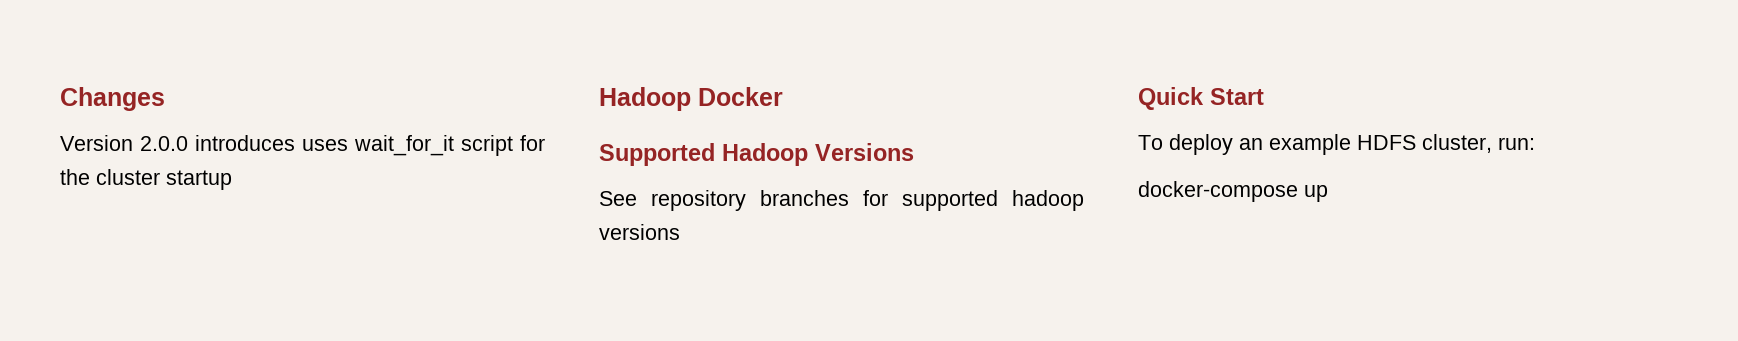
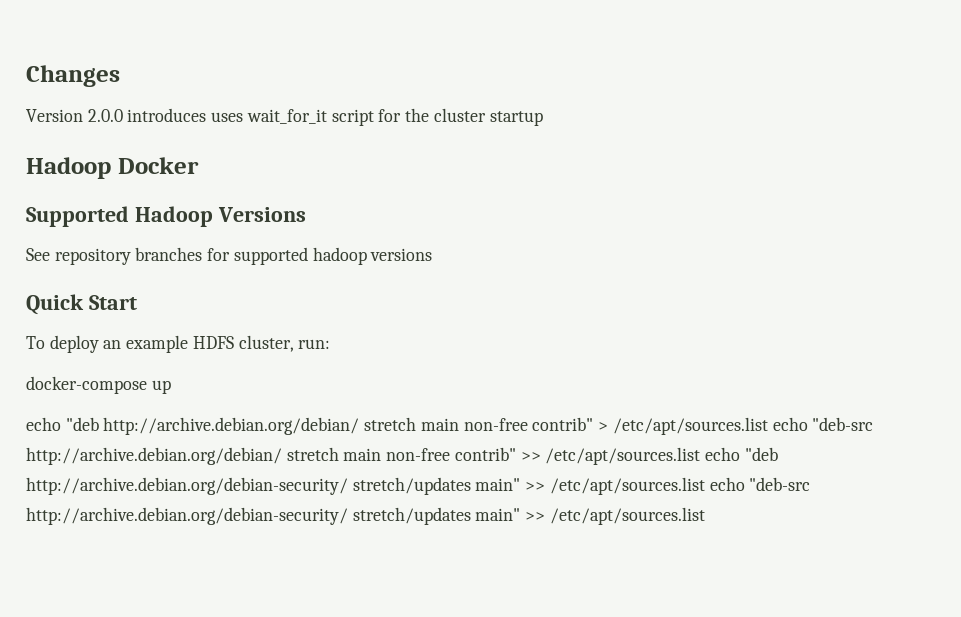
(1328, 193) none -> [26,417,874,435] [26,447,778,465] [26,477,811,495] [26,507,705,525] // echo "deb http://archive.debian.org/debian/ stretch main non-free contrib" > /etc/apt/sources.list echo "deb-src http://archive.debian.org/debian/ stretch main non-free contrib" >> /etc/apt/sources.list echo "deb http://archive.debian.org/debian-security/ stretch/updates main" >> /etc/apt/sources.list echo "deb-src http://archive.debian.org/debian-security/ stretch/updates main" >> /etc/apt/sources.list

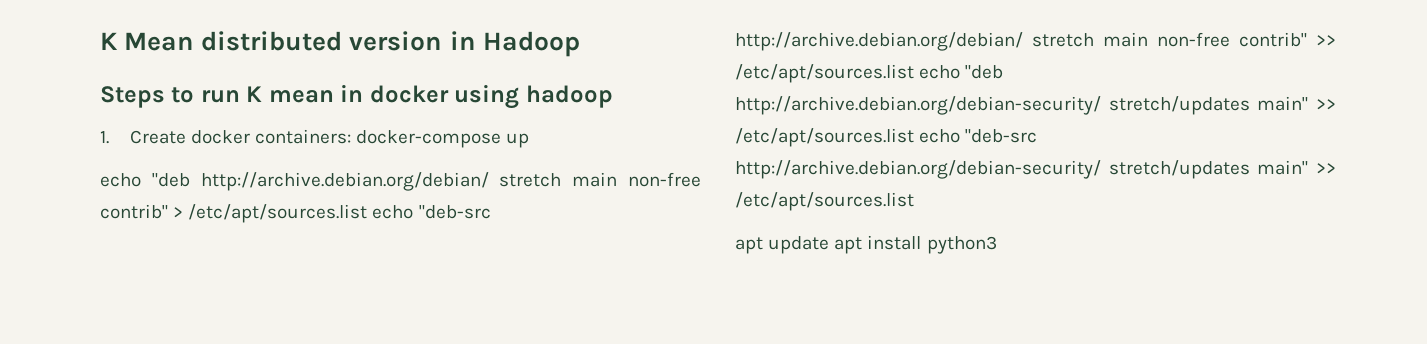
[26,65,120,87] [26,108,543,126] [26,157,199,179] [26,206,306,227] [26,247,433,265] [26,294,137,315] [26,335,331,353] Changes // Version 2.0.0 introduces uses wait_for_it script for the cluster startup // Hadoop Docker // Supported Hadoop Versions // See repository branches for supported hadoop versions // Quick Start // To deploy an example HDFS cluster, run: // -> [100,31,580,57] [100,84,613,109] [100,129,351,144] K Mean distributed version in Hadoop // Steps to run K mean in docker using hadoop // 1. Create docker containers:
(705, 516) none -> [735,235,997,254] // apt update apt install python3

